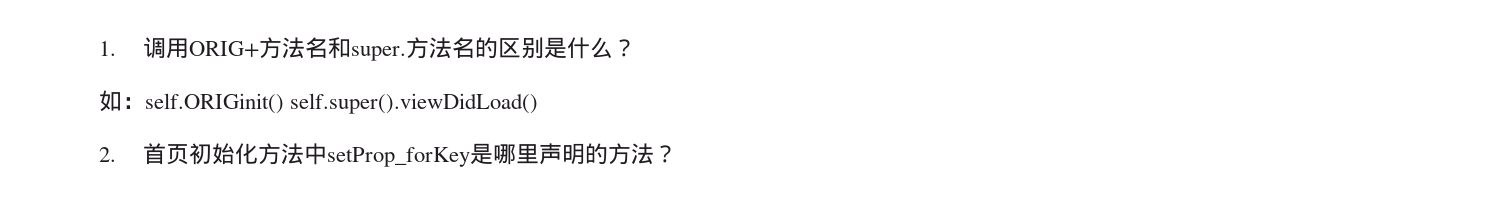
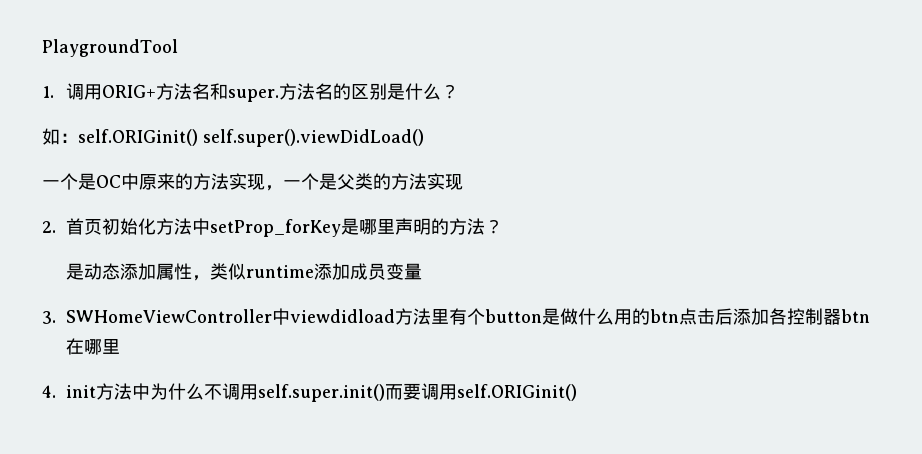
(99, 48) none -> [42,39,178,57] PlaygroundTool //
(539, 103) none -> [42,173,463,191] // 一个是OC中原来的方法实现，一个是父类的方法实现
(677, 154) none -> [65,263,422,281] [42,308,870,325] [65,338,120,355] [42,383,577,402] // 是动态添加属性，类似runtime添加成员变量 // 3. SWHomeViewController中viewdidload方法里有个button是做什么用的btn点击后添加各控制器btn在哪里 // 4. init方法中为什么不调用self.super.init()而要调用self.ORIGinit()

